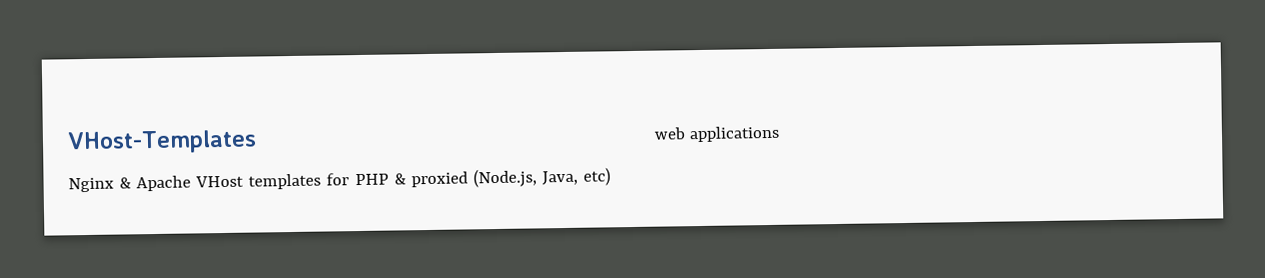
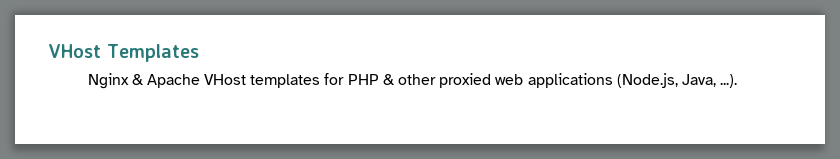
[67,129,257,155] VHost-Templates -> [48,44,199,62] VHost Templates
[410,167,611,188] [654,125,780,143] proxied (Node.js, Java, etc) web applications -> [397,73,738,88] other proxied web applications (Node.js, Java, ...).

